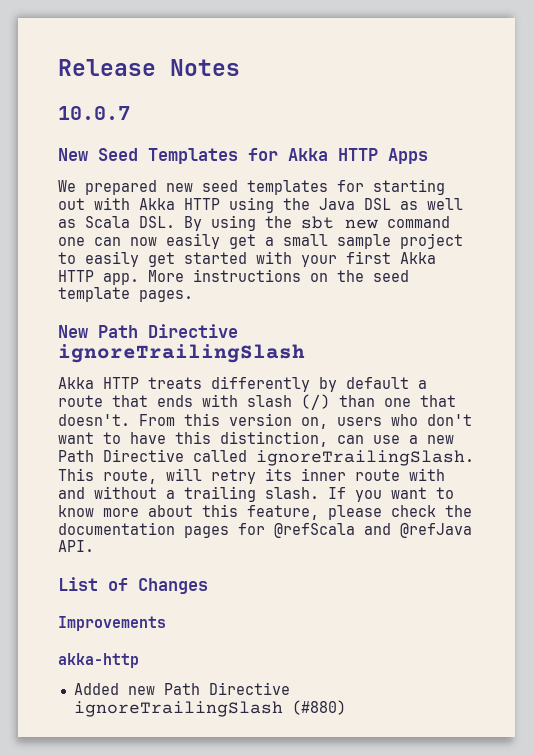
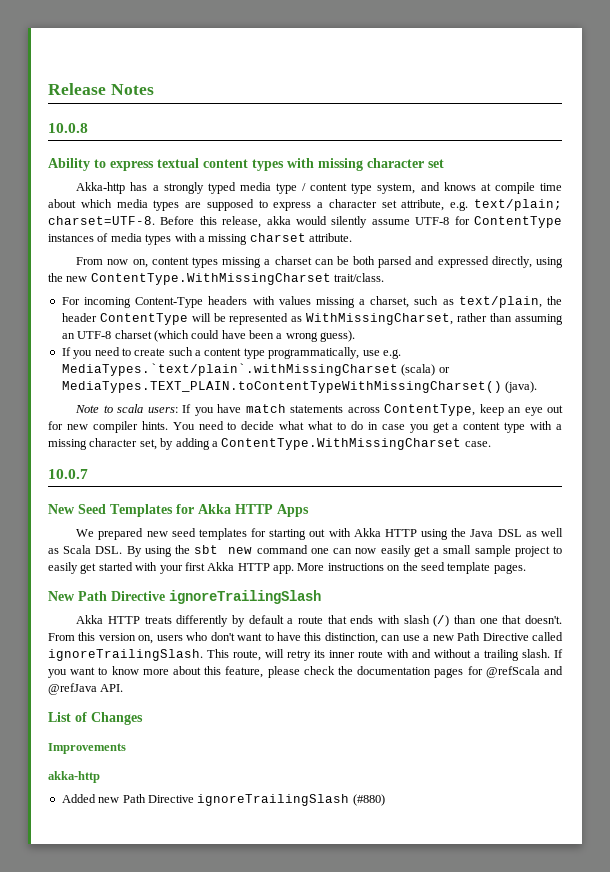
(240, 67) none -> [48,123,88,133] [48,158,444,171] [76,182,563,194] [48,199,562,211] [48,216,562,228] [48,233,352,245] [76,256,564,268] [48,273,385,285] [61,296,562,308] [61,313,563,325] [61,330,356,342] [61,347,401,359] [61,363,450,376] [61,381,538,393] [75,404,563,416] [48,421,562,433] [48,438,491,450] // 10.0.8 // Ability to express textual content types with missing character set // Akka-http has a strongly typed media type / content type system, and knows at compile time about which media types are supposed to express a character set attribute, e.g. text/plain; charset=UTF-8. Before this release, akka would silently assume UTF-8 for ContentType instances of media types with a missing charset attribute. // From now on, content types missing a charset can be both parsed and expressed directly, using the new ContentType.WithMissingCharset trait/class. // For incoming Content-Type headers with values missing a charset, such as text/plain, the header ContentType will be represented as WithMissingCharset, rather than assuming an UTF-8 charset (which could have been a wrong guess). // If you need to create such a content type programmatically, use e.g. MediaTypes.`text/plain`.withMissingCharset (scala) or MediaTypes.TEXT_PLAIN.toContentTypeWithMissingCharset() (java). // Note to scala users: If you have match statements across ContentType, keep an eye out for new compiler hints. You need to decide what what to do in case you get a content type with a missing character set, by adding a ContentType.WithMissingCharset case.

